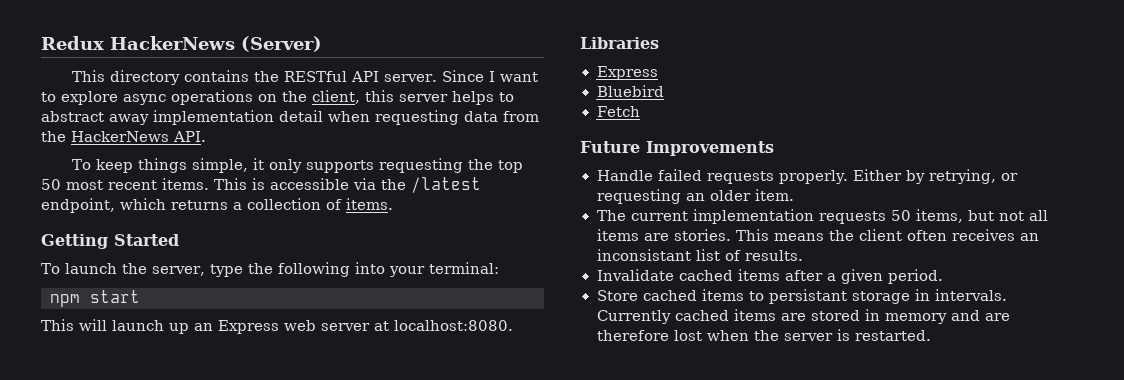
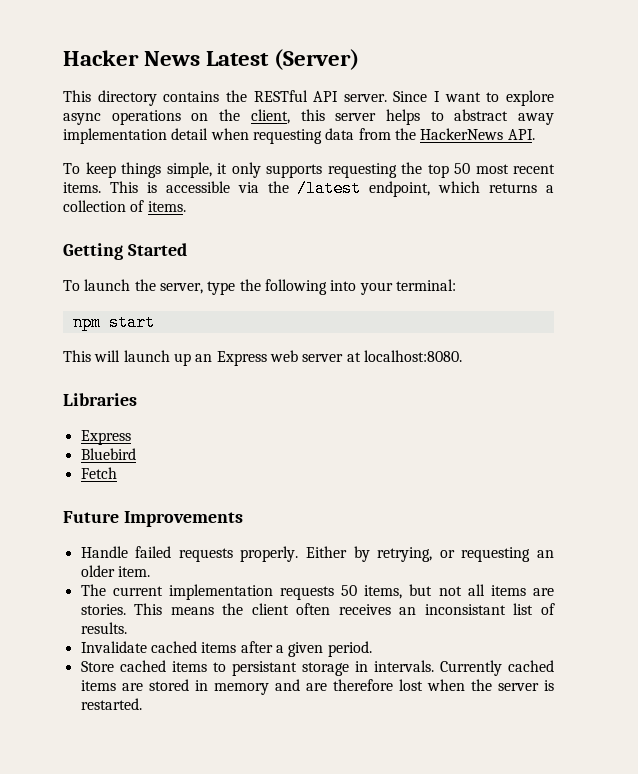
[41,36,235,50] Redux HackerNews -> [63,50,270,66] Hacker News Latest

